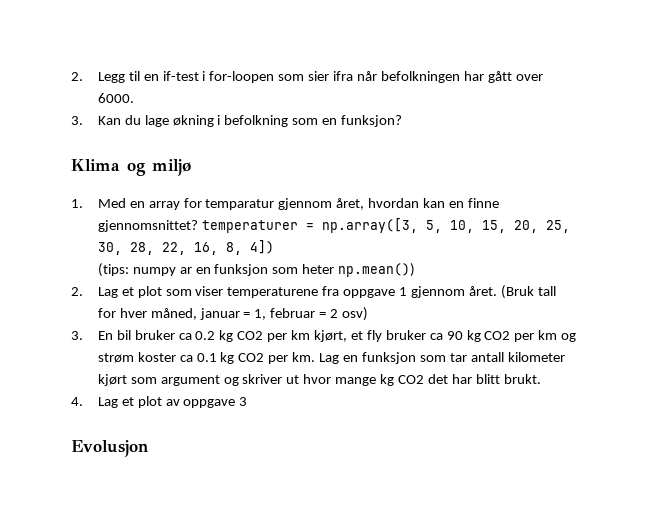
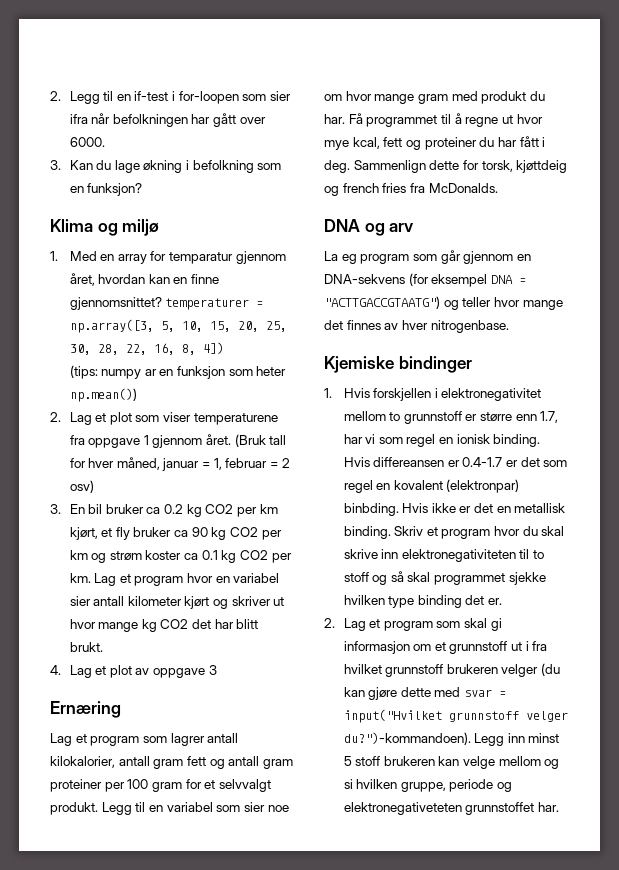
[343,352,467,364] en funksjon som tar -> [119,573,280,586] [69,596,91,606] et program hvor en variabel sier
[130,375,220,386] som argument -> (210, 602) none
[71,440,149,457] Evolusjon -> [50,701,121,718] [50,733,239,746] [50,756,293,769] [50,779,271,792] [50,802,289,815] [324,91,545,104] [324,113,543,127] [324,136,546,150] [324,160,568,173] [324,183,498,196] [324,219,415,236] [324,250,531,264] [324,273,526,287] [324,296,563,310] [324,320,509,333] [324,356,472,373] [324,388,542,401] [343,411,559,424] [343,434,541,447] [343,457,568,467] [343,479,520,493] [343,503,566,516] [343,526,565,539] [343,549,545,562] [343,571,546,585] [343,595,503,608] [324,618,502,631] [343,641,548,654] [343,663,561,677] [343,687,507,700] [343,709,568,723] [343,732,560,746] [343,756,560,769] [343,779,513,792] [343,802,559,815] Ernæring // Lag et program som lagrer antall kilokalorier, antall gram fett og antall gram proteiner per 100 gram for et selvvalgt produkt. Legg til en variabel som sier noe om hvor mange gram med produkt du har. Få programmet til å regne ut hvor mye kcal, fett og proteiner du har fått i deg. Sammenlign dette for torsk, kjøttdeig og french fries fra McDonalds. // DNA og arv // La eg program som går gjennom en DNA-sekvens (for eksempel DNA = "ACTTGACCGTAATG") og teller hvor mange det finnes av hver nitrogenbase. // Kjemiske bindinger // 1. Hvis forskjellen i elektronegativitet mellom to grunnstoff er større enn 1.7, har vi som regel en ionisk binding. Hvis differeansen er 0.4-1.7 er det som regel en kovalent (elektronpar) binbding. Hvis ikke er det en metallisk binding. Skriv et program hvor du skal skrive inn elektronegativiteten til to stoff og så skal programmet sjekke hvilken type binding det er. // 2. Lag et program som skal gi informasjon om et grunnstoff ut i fra hvilket grunnstoff brukeren velger (du kan gjøre dette med svar = input("Hvilket grunnstoff velger du?")-kommandoen). Legg inn minst 5 stoff brukeren kan velge mellom og si hvilken gruppe, periode og elektronegativeteten grunnstoffet har.

